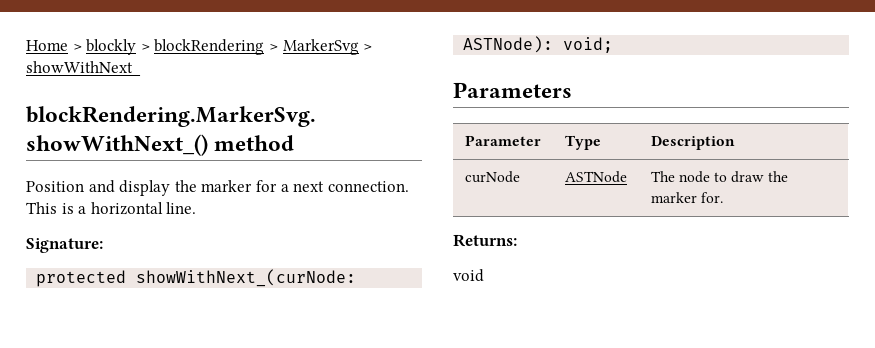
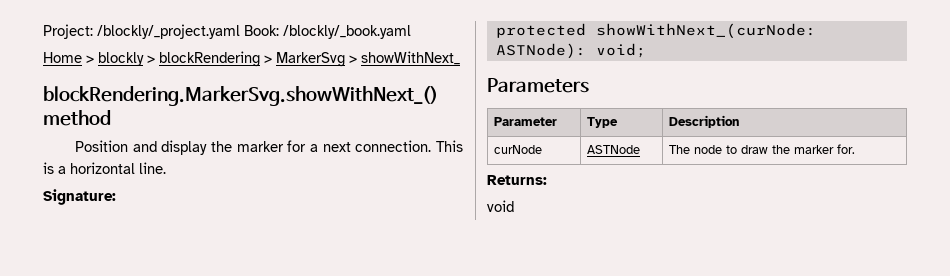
(26, 45) none -> [43,24,411,39] Project: /blockly/_project.yaml Book: /blockly/_book.yaml //

